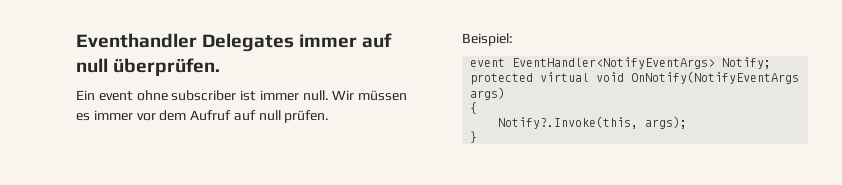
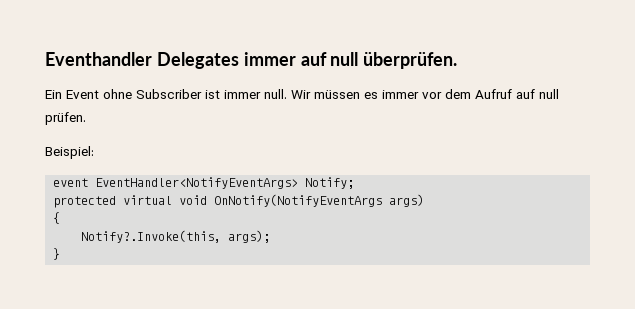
[98,90,237,101] event ohne subscriber -> [66,89,202,99] Event ohne Subscriber

